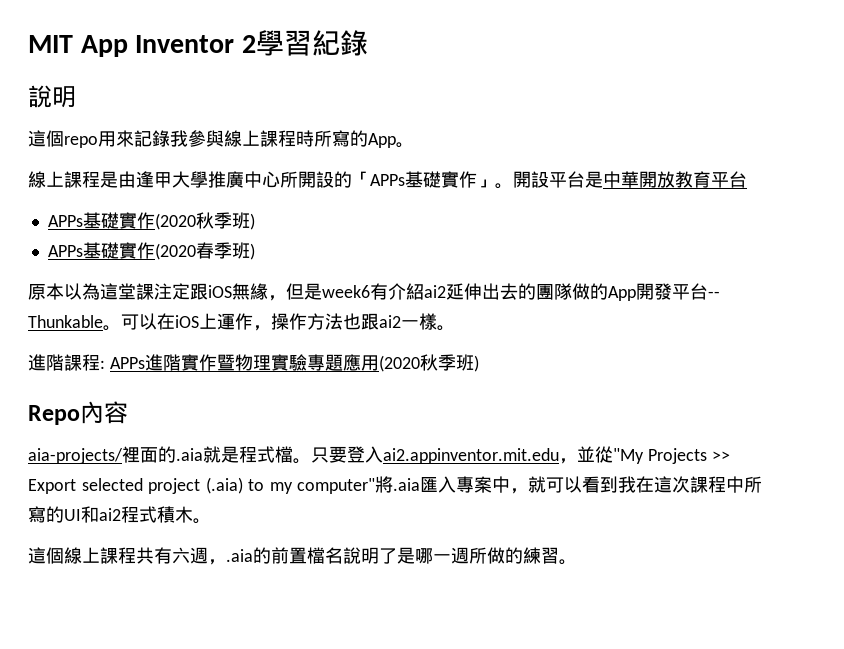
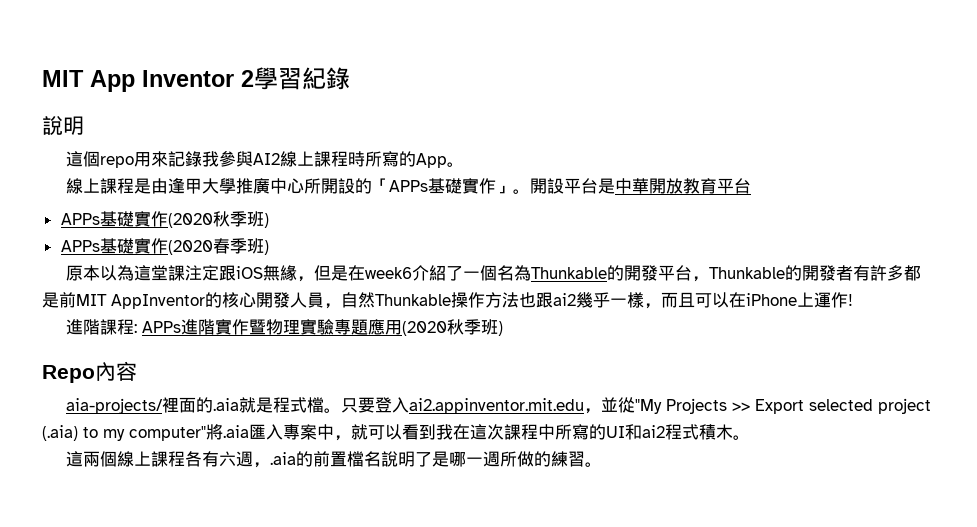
(224, 138) none -> [253,153,281,165] AI2
[322,283,720,301] [28,313,455,331] week6有介紹ai2延伸出去的團隊做的App開發平台-- Thunkable。可以在iOS上運作，操作方法也跟ai2一樣。 -> [348,265,922,282] [42,292,853,309] 在week6介紹了一個名為Thunkable的開發平台，Thunkable的開發者有許多都是前MIT AppInventor的核心開發人員，自然Thunkable操作方法也跟ai2幾乎一樣，而且可以在iPhone上運作!
(46, 555) none -> [83,451,101,467] 兩
[136,547,154,564] 共 -> [185,451,203,467] 各

